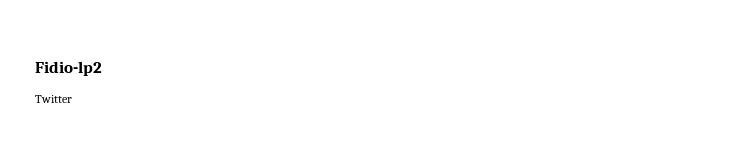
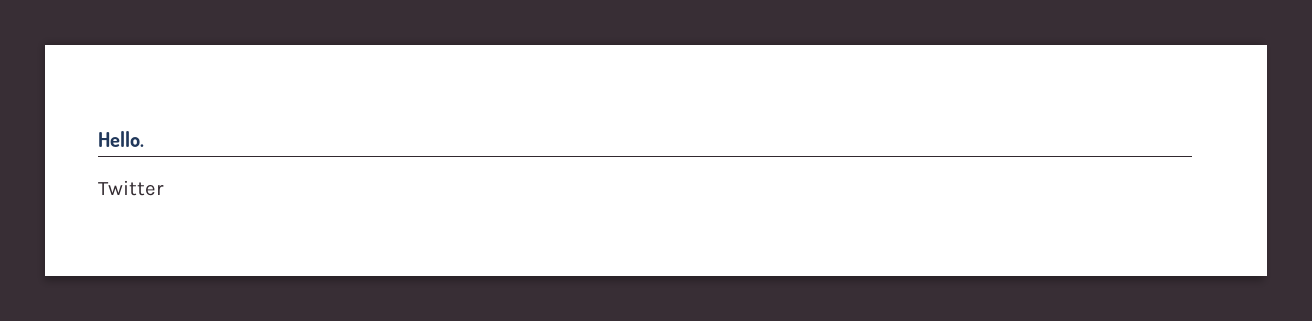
[35,61,102,76] Fidio-lp2 -> [98,131,144,147] Hello.

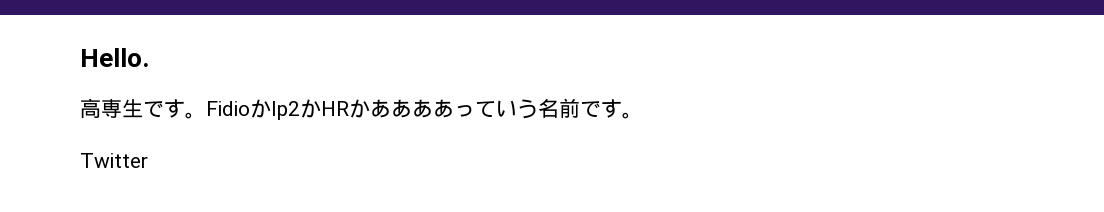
(144, 139) none -> [80,98,643,120] // 高専生です。Fidioかlp2かHRかああああっていう名前です。

